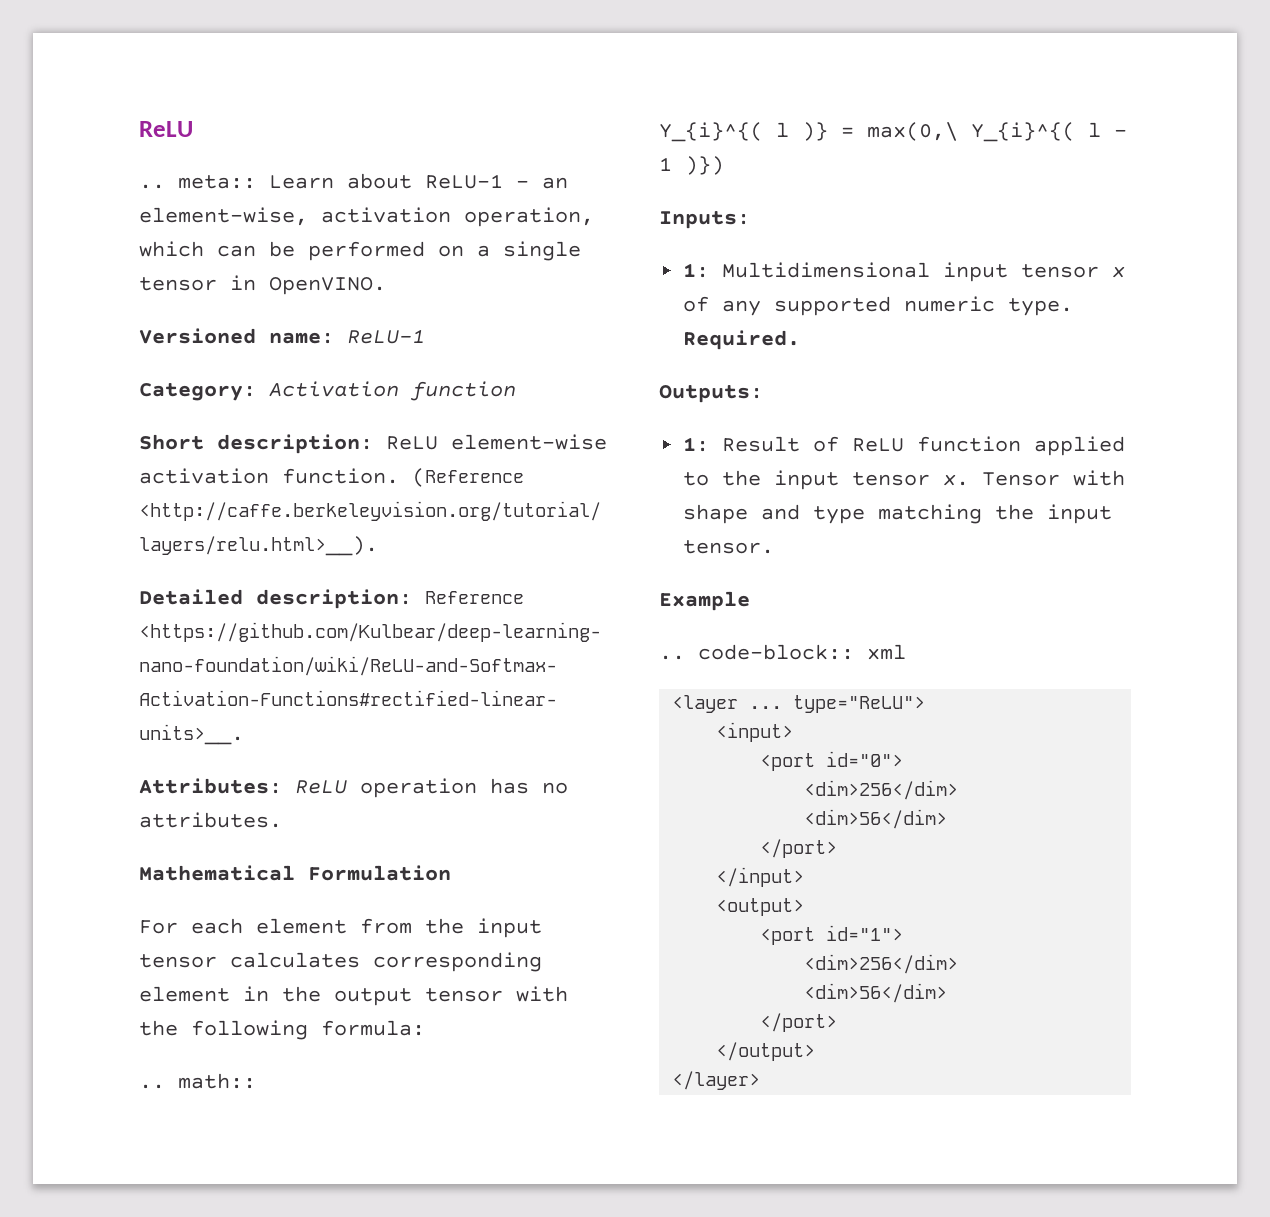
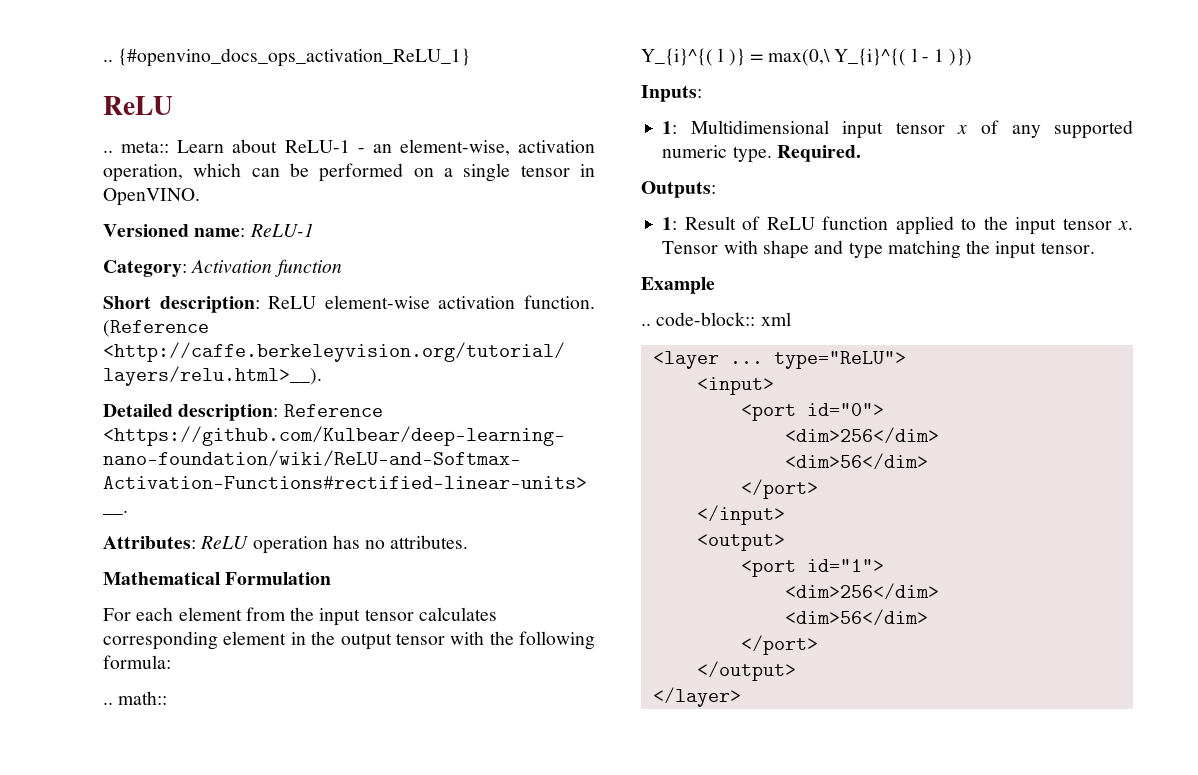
(139, 129) none -> [103,48,471,67] .. {#openvino_docs_ops_activation_ReLU_1} //

